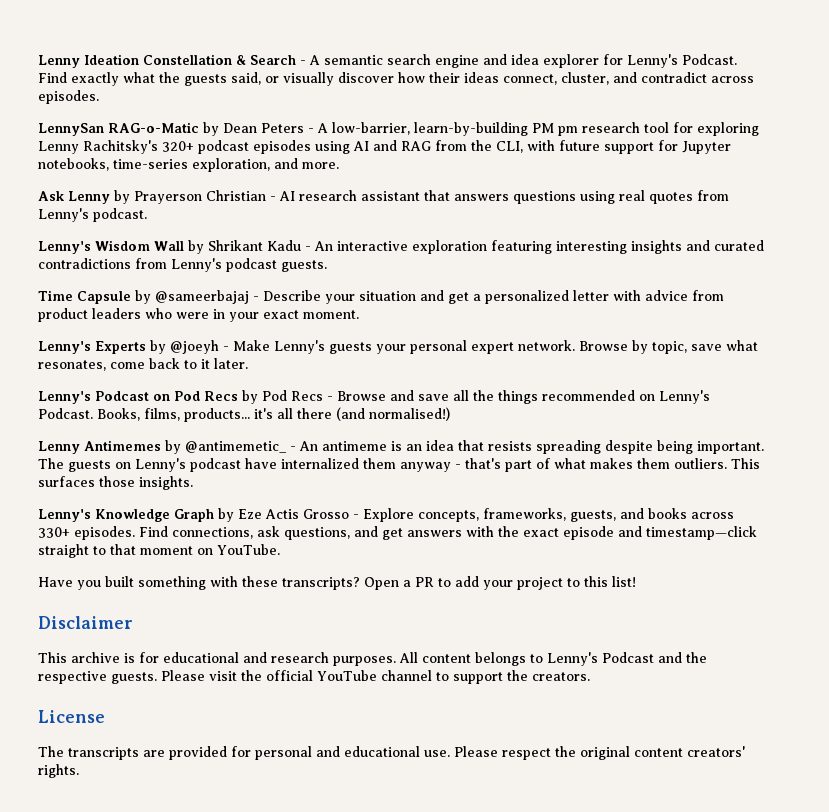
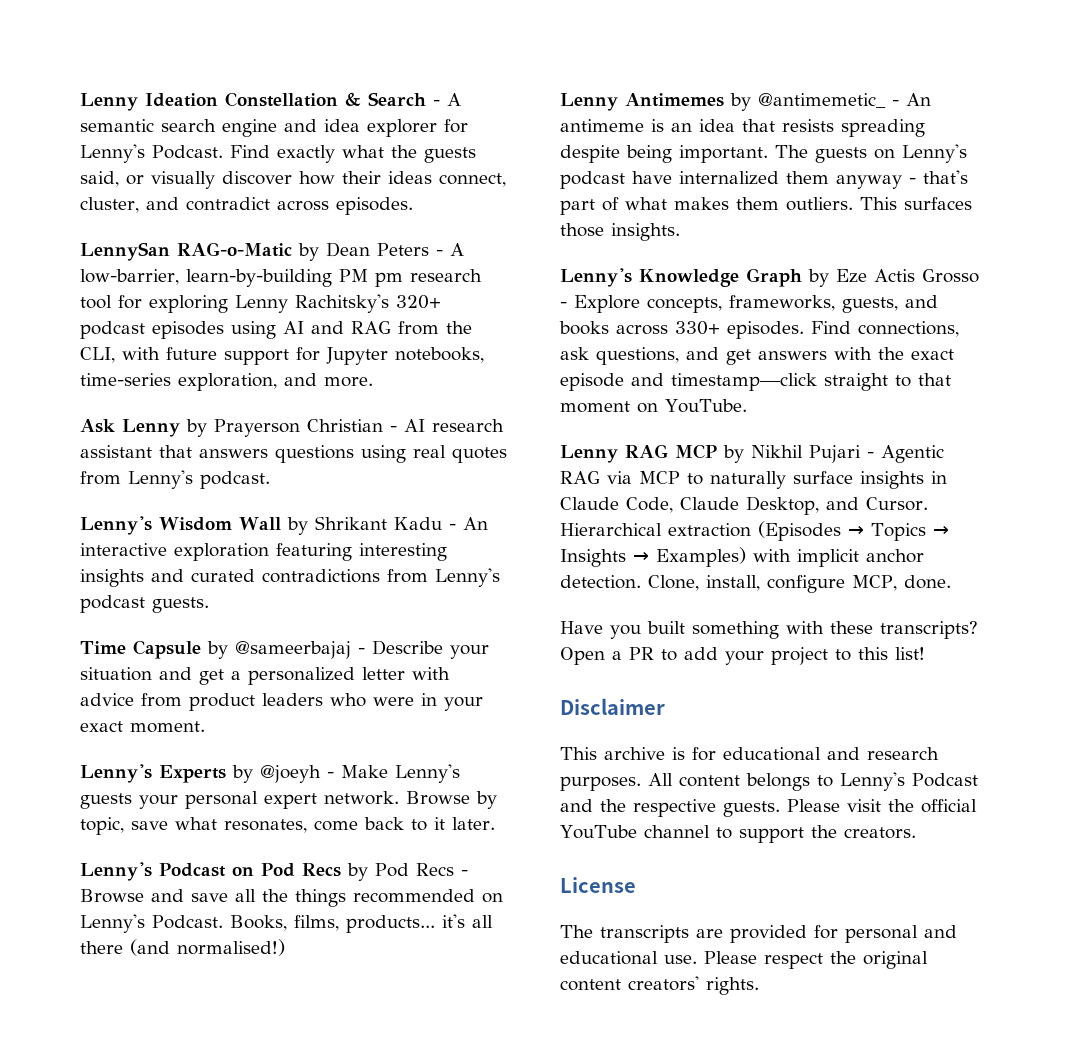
(280, 549) none -> [560,444,944,463] [560,471,947,489] [560,496,928,515] [560,521,949,541] [560,547,924,567] [560,575,951,593] // Lenny RAG MCP by Nikhil Pujari - Agentic RAG via MCP to naturally surface insights in Claude Code, Claude Desktop, and Cursor. Hierarchical extraction (Episodes → Topics → Insights → Examples) with implicit anchor detection. Clone, install, configure MCP, done.

